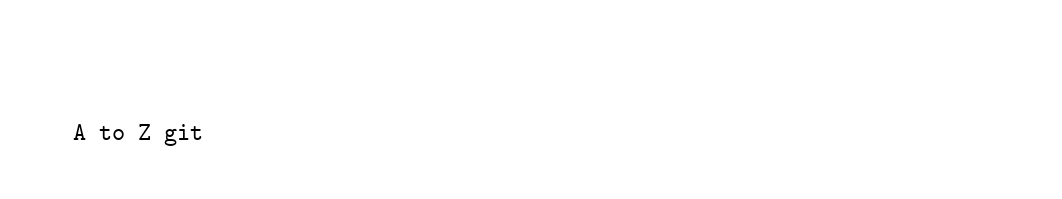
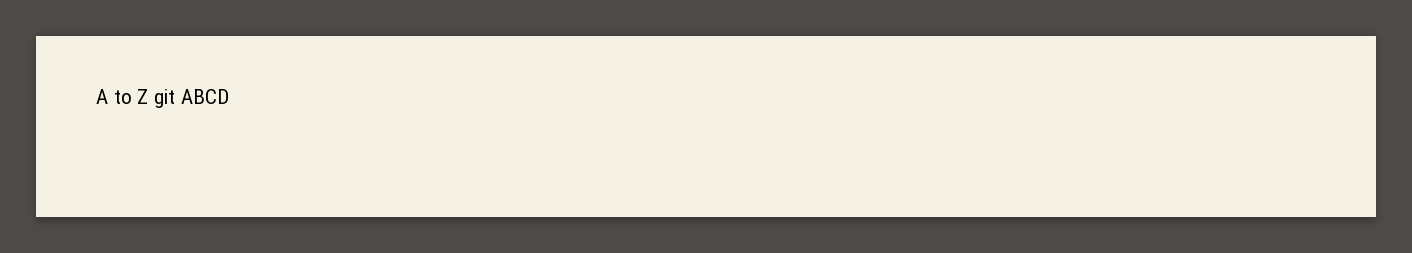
(203, 135) none -> [180,89,229,104] ABCD

